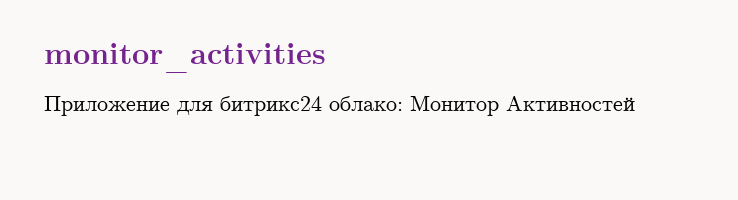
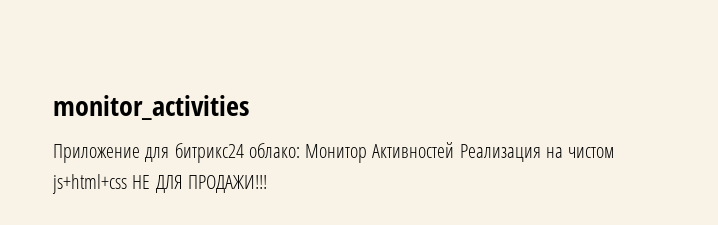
(635, 103) none -> [459,144,615,162] [52,174,267,194] Реализация на чистом js+html+css НЕ ДЛЯ ПРОДАЖИ!!!

